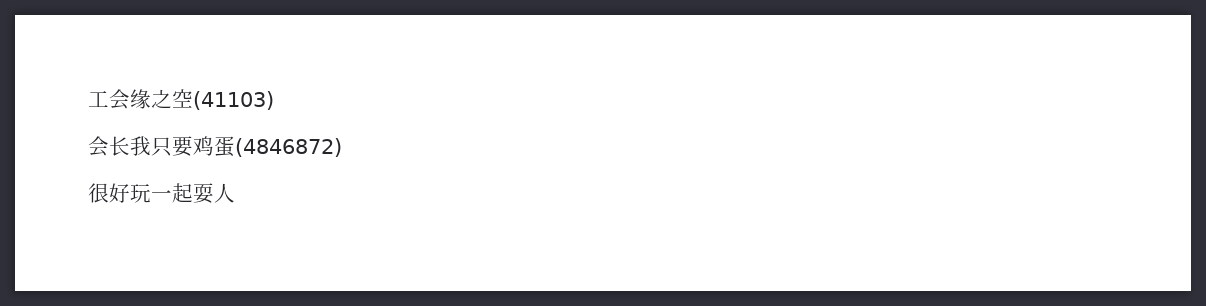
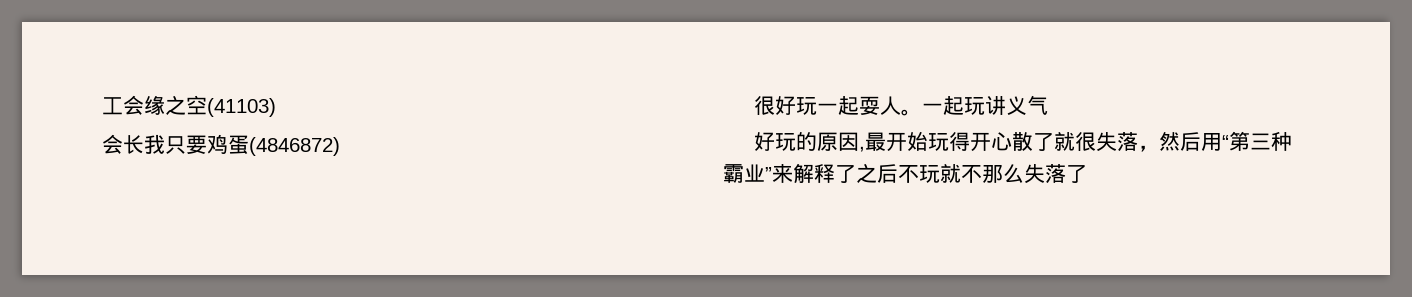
(235, 193) none -> [901,95,1049,116] [754,131,1293,152] [723,163,1087,184] 。一起玩讲义气 // 好玩的原因,最开始玩得开心散了就很失落，然后用“第三种霸业”来解释了之后不玩就不那么失落了

